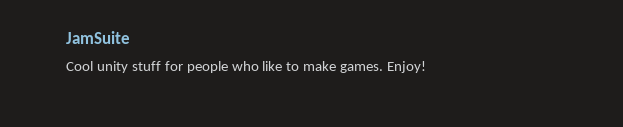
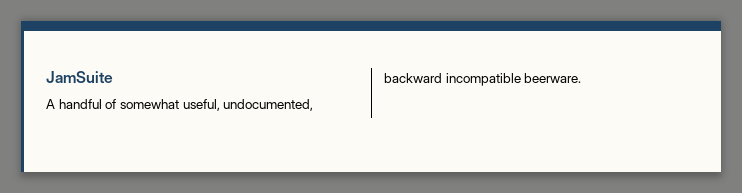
[66,61,427,73] Cool unity stuff for people who like to make games. Enjoy! -> [46,99,314,111] [384,73,582,86] A handful of somewhat useful, undocumented, backward incompatible beerware.

